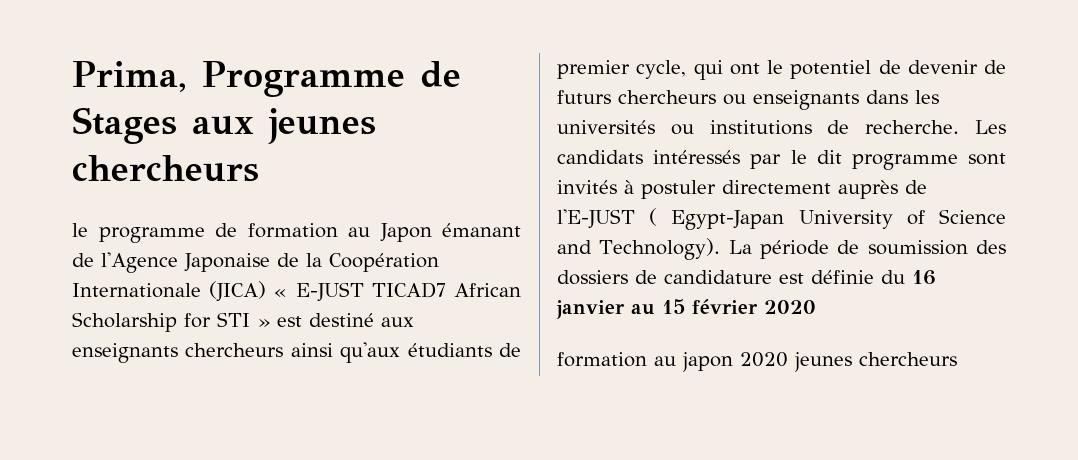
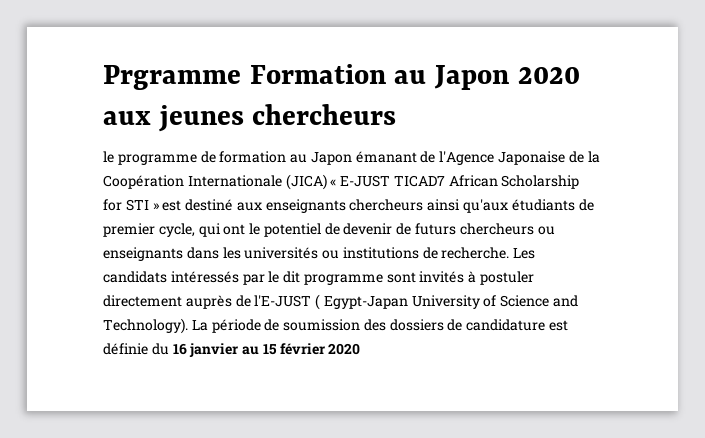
[72,61,461,97] [72,107,177,144] Prima, Programme de Stages -> [103,64,580,90] Prgramme Formation au Japon 2020
[557,352,957,372] // formation au japon 2020 jeunes chercheurs -> (361, 349) none

